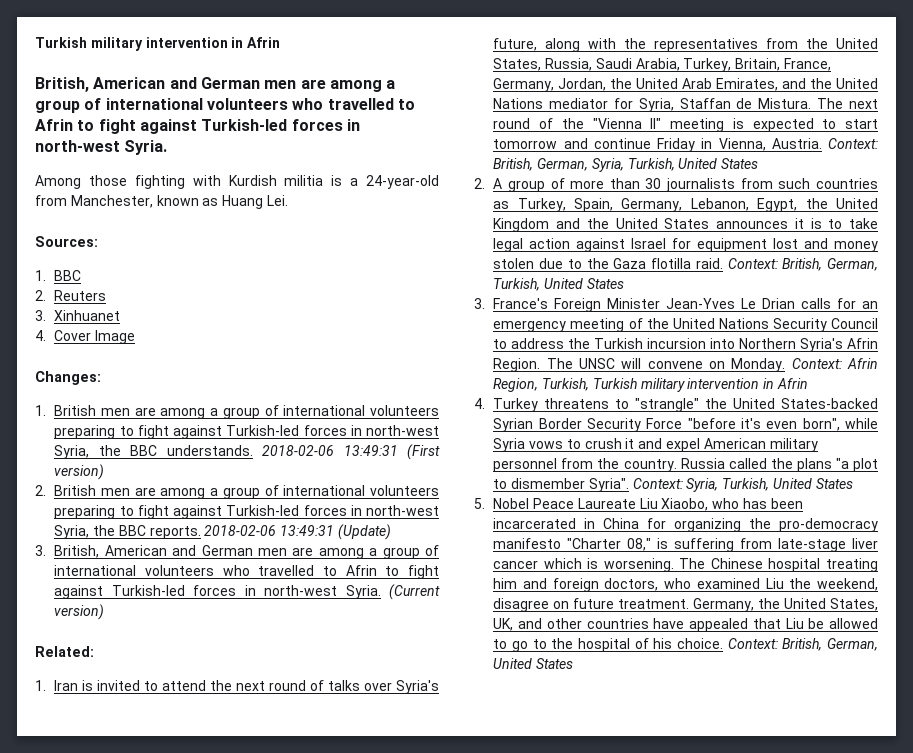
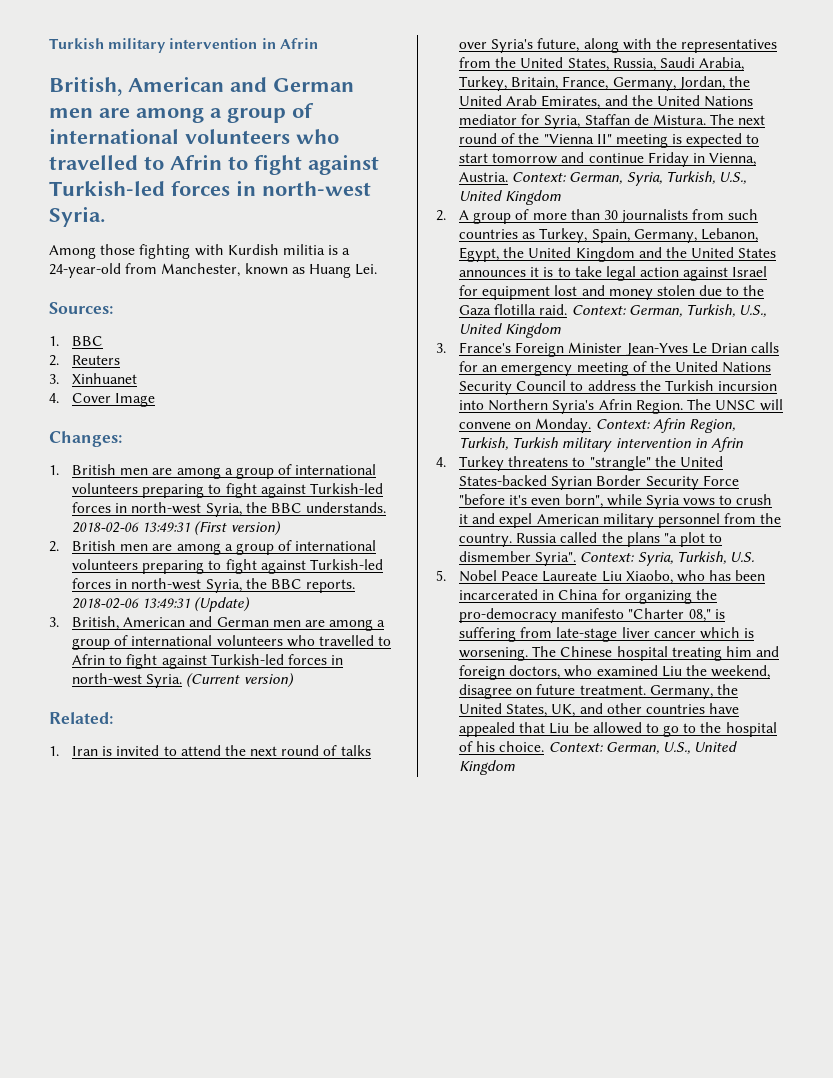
[493,158,534,171] British, -> (567, 177) none
[678,158,759,169] United States -> [718,172,746,184] [458,190,562,205] U.S., United Kingdom
[782,258,823,271] British, -> (626, 310) none
[544,278,624,289] United States -> [739,305,767,317] [458,323,562,338] U.S., United Kingdom
[772,478,853,489] United States -> [729,552,754,562] U.S.
[782,638,878,651] [493,658,574,669] British, German, United States -> [605,741,738,754] [458,760,515,775] German, U.S., United Kingdom

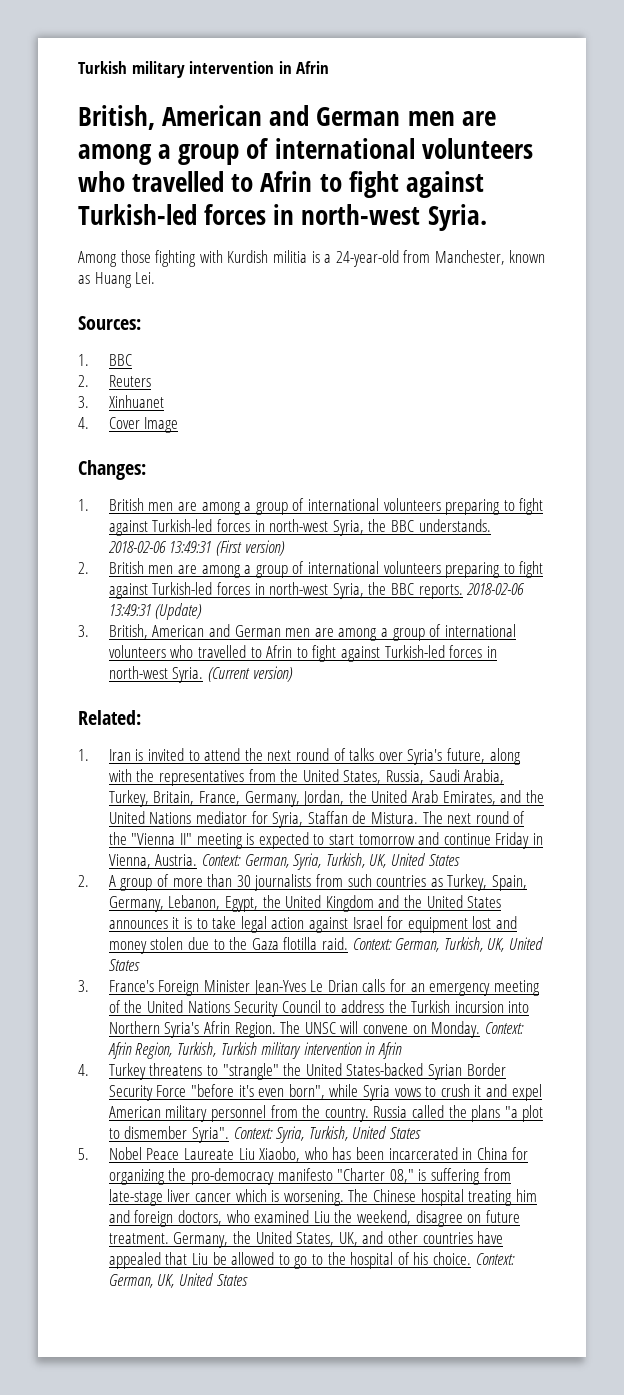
[718,172,746,184] [458,190,562,205] U.S., United Kingdom -> [369,853,460,868] UK, United States
[739,305,767,317] [458,323,562,338] U.S., United Kingdom -> [487,937,543,952] [108,959,140,971] UK, United States
[729,552,754,562] U.S. -> [352,1126,421,1139] United States
[662,741,738,754] [458,760,515,775] U.S., United Kingdom -> [157,1273,248,1288] UK, United States

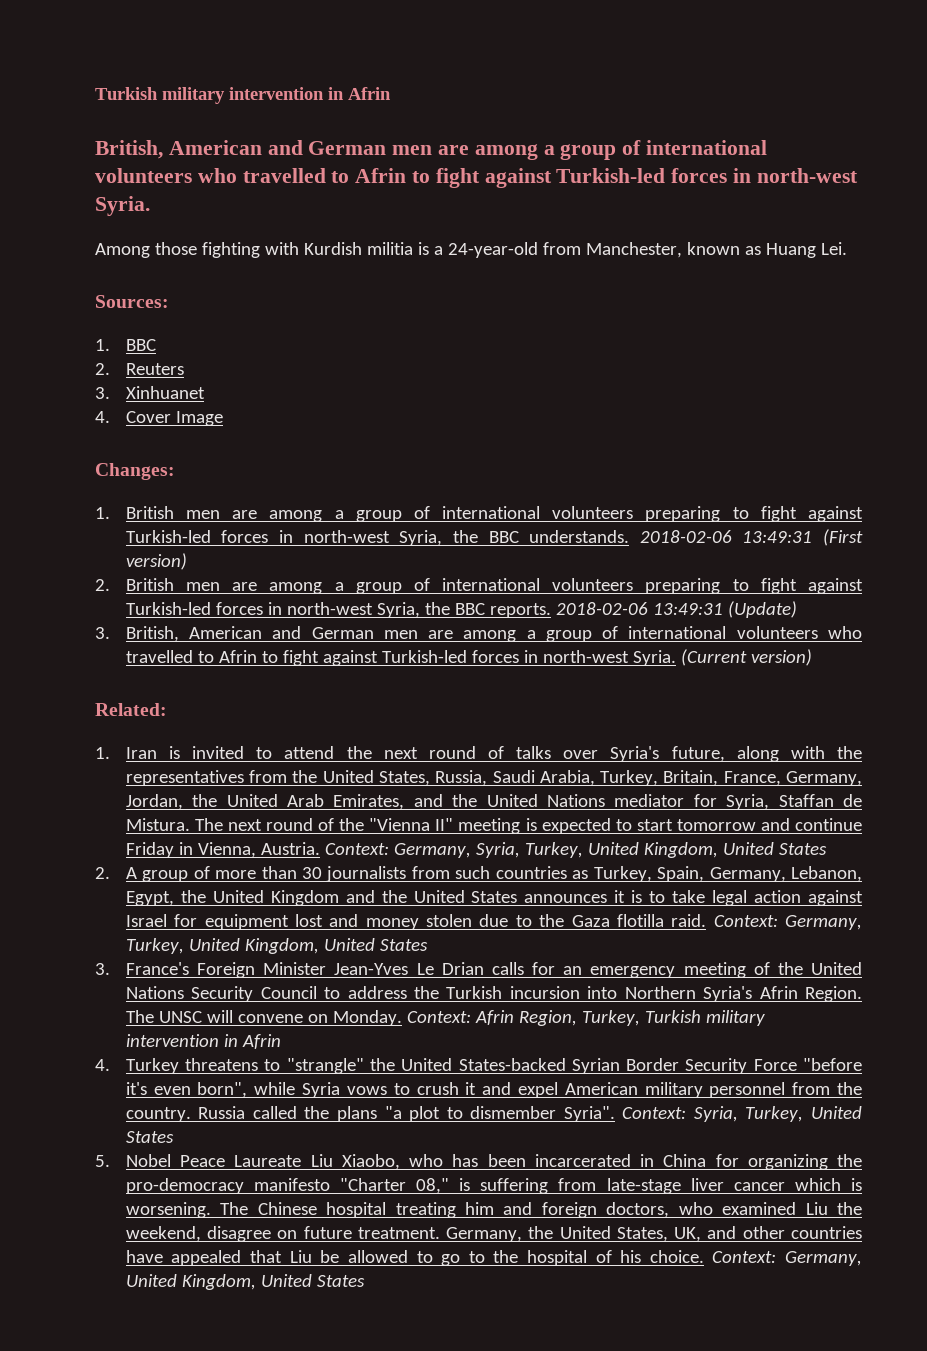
[244,853,387,870] German, Syria, Turkish, UK, -> [393,842,718,858] Germany, Syria, Turkey, United Kingdom,
[395,937,505,952] German, Turkish, UK, -> [785,915,863,930] [125,938,319,954] Germany, Turkey, United Kingdom,
[177,1042,217,1057] Turkish, -> [581,1010,640,1026] Turkey,
[308,1126,348,1141] Turkish, -> [745,1106,804,1122] Turkey,
[108,1274,175,1288] German, UK, -> [784,1251,862,1266] [125,1274,256,1290] Germany, United Kingdom,

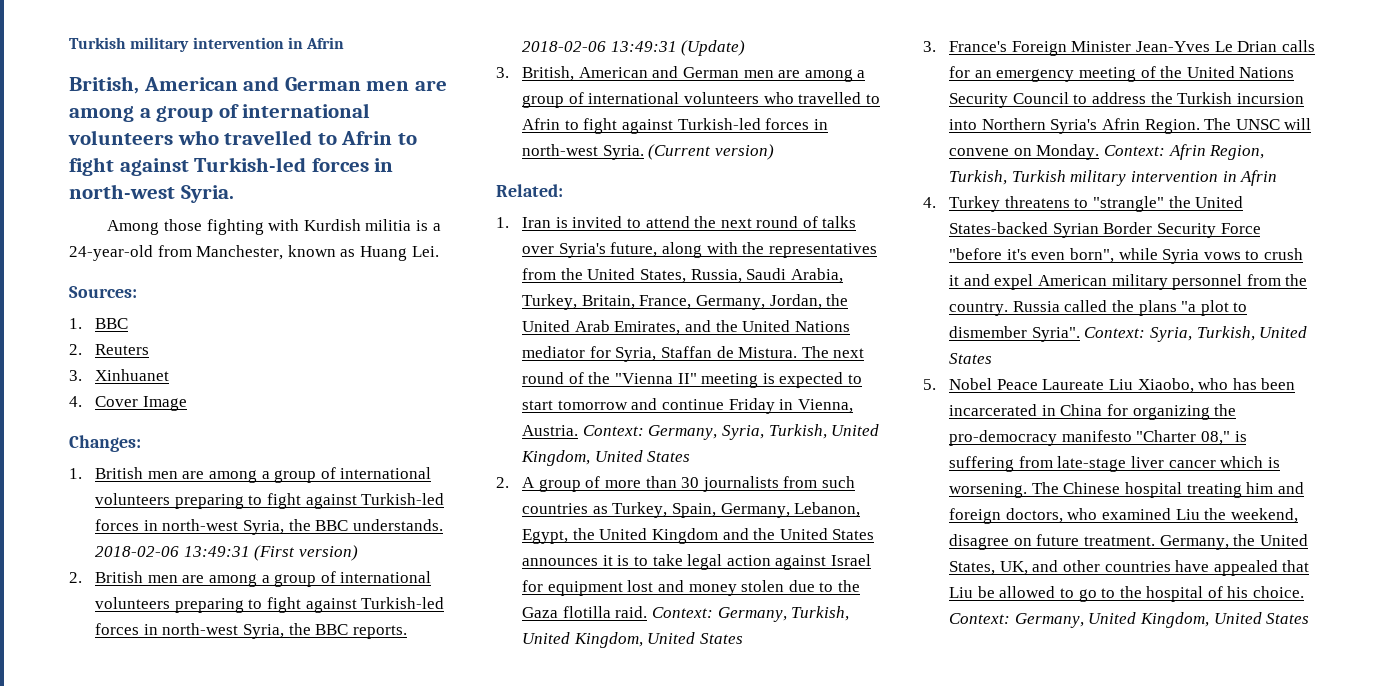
[524,842,583,858] Turkey, -> [768,424,827,439] Turkish,
[125,938,184,954] Turkey, -> [791,606,850,621] Turkish,
[581,1010,640,1026] Turkey, -> [949,170,1008,185] Turkish,
[745,1106,804,1122] Turkey, -> [1196,326,1255,341] Turkish,

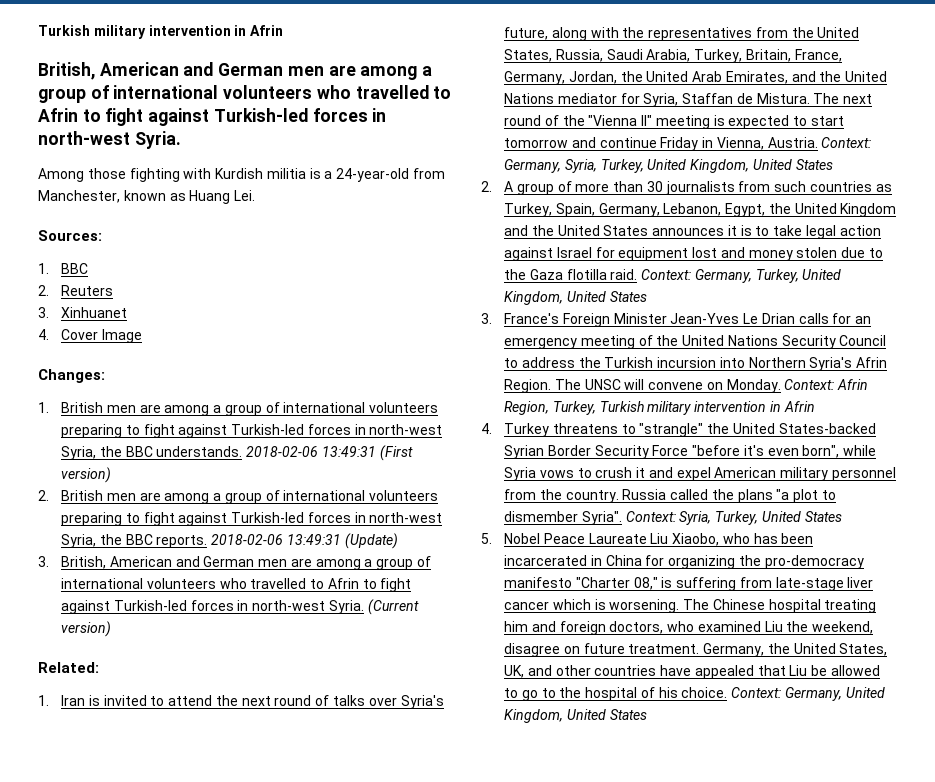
[768,424,827,439] Turkish, -> [600,159,644,173] Turkey,
[791,606,850,621] Turkish, -> [755,269,799,283] Turkey,
[949,170,1008,185] Turkish, -> [552,401,596,415] Turkey,
[1196,326,1255,341] Turkish, -> [715,511,759,525] Turkey,

